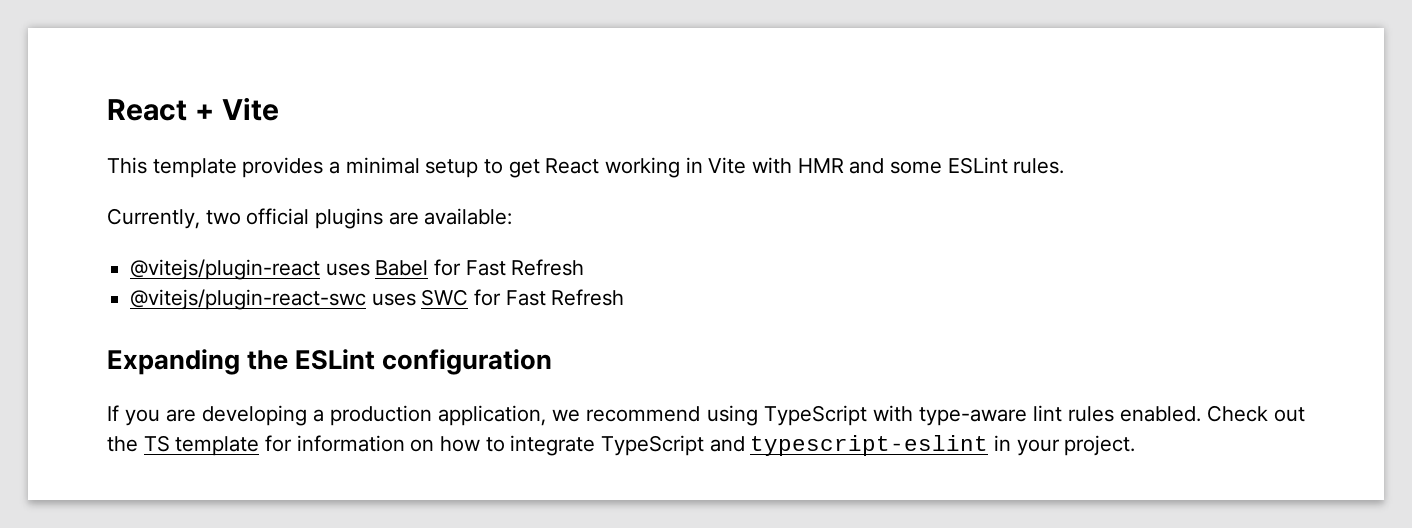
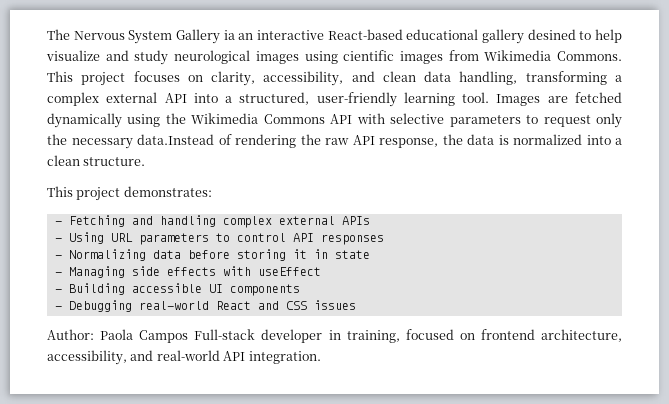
[107,97,279,121] [107,157,1065,178] [107,208,513,229] [130,259,585,280] [130,289,625,310] [107,349,553,375] [107,405,1305,426] [107,435,1136,456] React + Vite // This template provides a minimal setup to get React working in Vite with HMR and some ESLint rules. // Currently, two official plugins are available: // @vitejs/plugin-react uses Babel for Fast Refresh // @vitejs/plugin-react-swc uses SWC for Fast Refresh // Expanding the ESLint configuration // If you are developing a production application, we recommend using TypeScript with type-aware lint rules enabled. Check out the TS template for information on how to integrate TypeScript and typescript-eslint in your project. -> [47,29,622,44] [46,50,622,65] [47,71,622,86] [47,92,622,107] [47,113,622,128] [47,134,622,149] [47,155,146,166] [47,186,212,201] [54,215,370,228] [54,232,384,245] [54,249,370,261] [54,266,321,278] [54,283,300,296] [54,300,356,312] [47,329,623,343] [47,350,321,365] The Nervous System Gallery ia an interactive React-based educational gallery desined to help visualize and study neurological images using cientific images from Wikimedia Commons. This project focuses on clarity, accessibility, and clean data handling, transforming a complex external API into a structured, user-friendly learning tool. Images are fetched dynamically using the Wikimedia Commons API with selective parameters to request only the necessary data.Instead of rendering the raw API response, the data is normalized into a clean structure. // This project demonstrates: // - Fetching and handling complex external APIs // - Using URL parameters to control API responses // - Normalizing data before storing it in state // - Managing side effects with useEffect // - Building accessible UI components // - Debugging real-world React and CSS issues // Author: Paola Campos Full‑stack developer in training, focused on frontend architecture, accessibility, and real‑world API integration.

